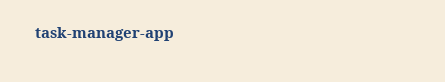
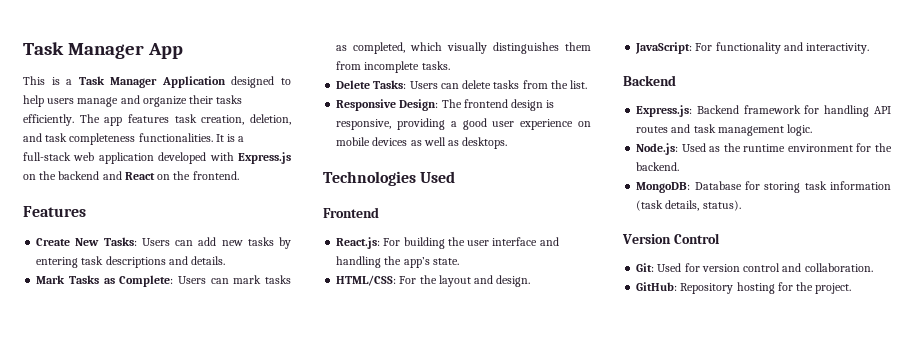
[35,27,174,41] task-manager-app -> [23,42,183,59] [23,76,291,88] [23,95,243,107] [23,114,291,126] [23,133,245,145] [23,152,291,164] [23,171,239,180] [23,206,86,217] [36,237,291,249] [36,256,226,268] [36,275,291,287] [336,42,591,54] [336,61,450,73] [336,80,588,89] [336,99,555,111] [336,118,591,130] [336,137,508,149] [323,171,456,186] [323,207,379,218] [336,237,559,249] [336,256,459,268] [336,275,531,287] [635,42,870,54] [623,75,676,86] [636,105,891,117] [636,124,813,136] [636,143,892,155] [636,162,680,171] [636,181,891,193] [636,200,741,211] [622,233,720,244] [636,263,873,272] [636,282,852,294] Task Manager App // This is a Task Manager Application designed to help users manage and organize their tasks efficiently. The app features task creation, deletion, and task completeness functionalities. It is a full-stack web application developed with Express.js on the backend and React on the frontend. // Features // Create New Tasks: Users can add new tasks by entering task descriptions and details. // Mark Tasks as Complete: Users can mark tasks as completed, which visually distinguishes them from incomplete tasks. // Delete Tasks: Users can delete tasks from the list. // Responsive Design: The frontend design is responsive, providing a good user experience on mobile devices as well as desktops. // Technologies Used // Frontend // React.js: For building the user interface and handling the app’s state. // HTML/CSS: For the layout and design. // JavaScript: For functionality and interactivity. // Backend // Express.js: Backend framework for handling API routes and task management logic. // Node.js: Used as the runtime environment for the backend. // MongoDB: Database for storing task information (task details, status). // Version Control // Git: Used for version control and collaboration. // GitHub: Repository hosting for the project.

